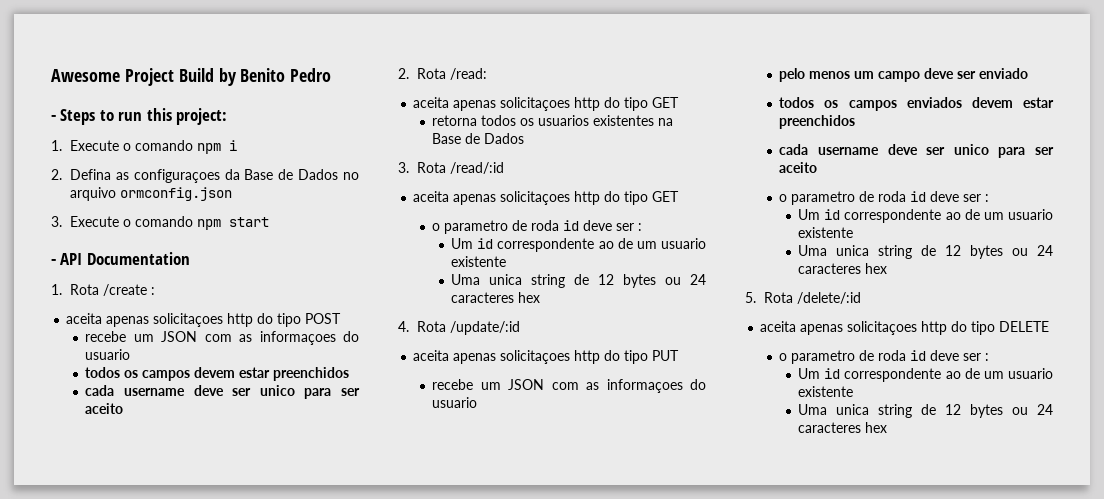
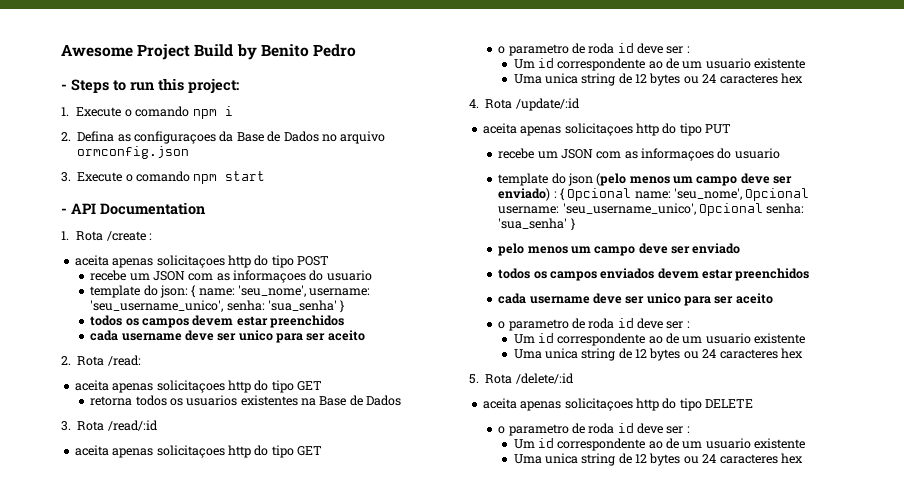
(131, 354) none -> [90,285,371,298] [90,300,345,313] // template do json: { name: 'seu_nome', username: 'seu_username_unico', senha: 'sua_senha' }
(478, 402) none -> [498,173,793,186] [498,188,810,201] [498,203,805,216] [498,218,575,231] // template do json (pelo menos um campo deve ser enviado) : { Opcional name: 'seu_nome', Opcional username: 'seu_username_unico', Opcional senha: 'sua_senha' }

